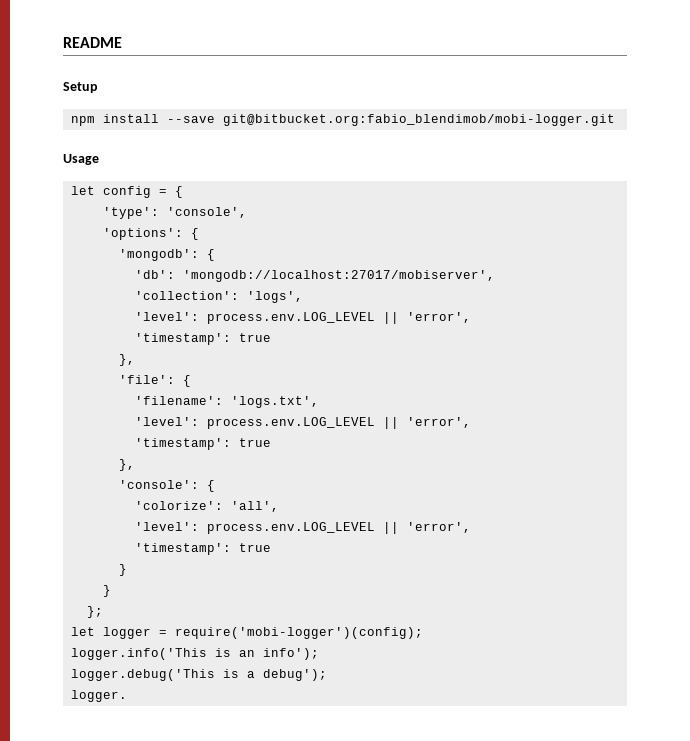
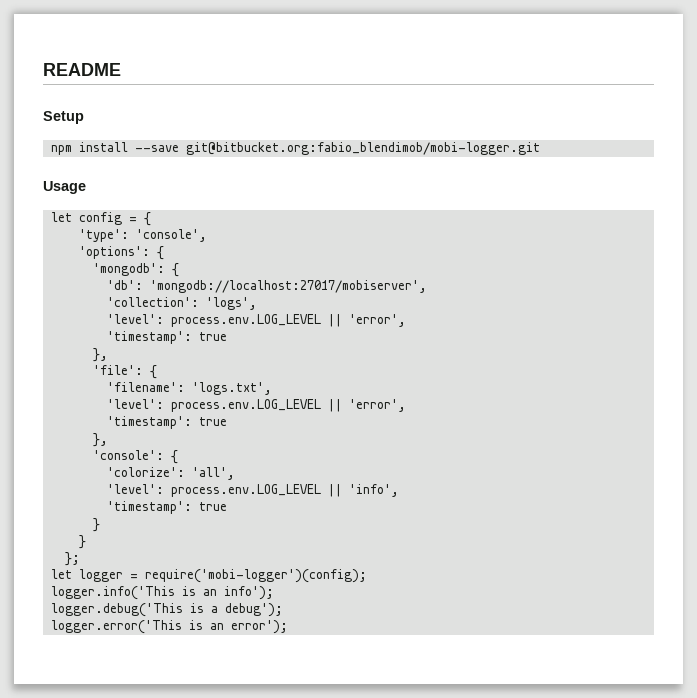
[406,522,471,533] 'error', -> [348,484,399,497] 'info',
[70,690,127,702] logger. -> [50,620,288,634] logger.error('This is an error');

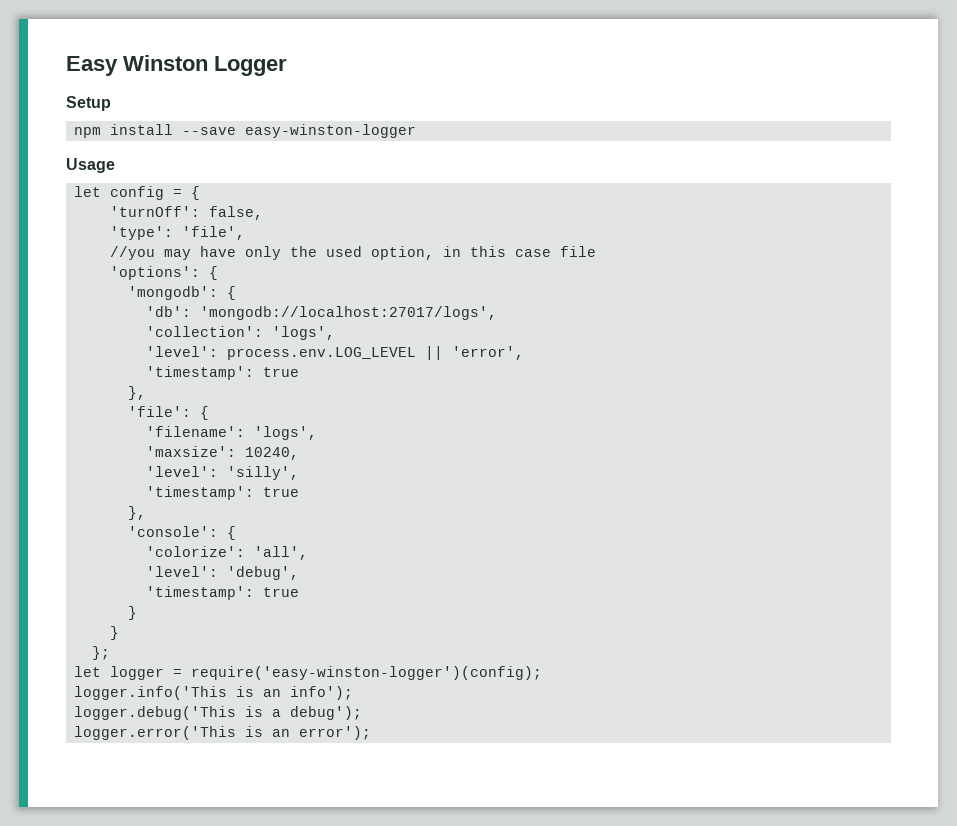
[43,63,121,76] README -> [66,55,287,76] Easy Winston Logger
[185,142,540,155] git@bitbucket.org:fabio_blendimob/mobi-logger.git -> [245,124,417,138] easy-winston-logger
(151, 219) none -> [110,206,264,220] // 'turnOff': false,
[135,229,207,242] 'console', -> [182,226,246,240] [110,246,597,260] 'file', // //you may have only the used option, in this case file
[149,280,427,293] 'mongodb://localhost:27017/mobiserver', -> [200,306,498,320] 'mongodb://localhost:27017/logs',
[191,382,272,395] [106,399,406,412] 'logs.txt', // 'level': process.env.LOG_LEVEL || 'error', -> [254,426,318,440] [146,446,300,460] [146,466,300,480] 'logs', // 'maxsize': 10240, // 'level': 'silly',
[170,484,399,497] process.env.LOG_LEVEL || 'info', -> [227,566,300,580] 'debug',
[144,569,367,583] require('mobi-logger')(config); -> [191,666,543,680] require('easy-winston-logger')(config);

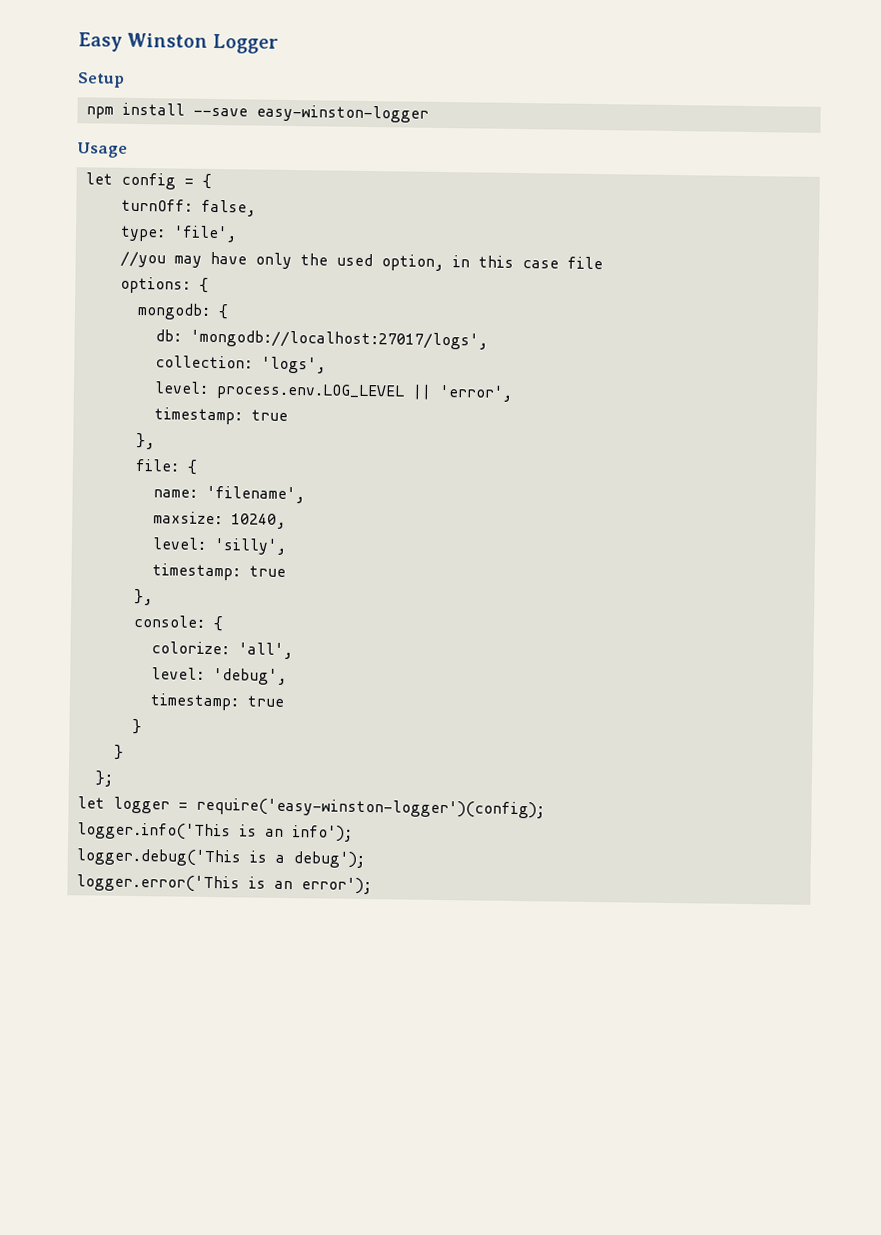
[110,206,201,217] 'turnOff': -> [120,198,193,212] turnOff:
[110,226,174,240] 'type': -> [119,225,166,242] type:
[110,266,219,280] [128,286,237,300] [146,306,192,317] 'options': { // 'mongodb': { // 'db': -> [119,276,209,294] [136,303,229,320] [154,329,182,342] options: { // mongodb: { // db:
[146,326,336,340] [146,346,219,357] 'collection': 'logs', // 'level': -> [154,355,326,374] [153,381,209,394] collection: 'logs', // level:
[146,366,300,380] [128,386,147,400] [128,406,210,420] [146,426,318,440] [146,446,237,457] 'timestamp': true // }, // 'file': { // 'filename': 'logs', // 'maxsize': -> [153,407,288,425] [135,432,155,450] [134,458,198,475] [152,485,305,504] [152,511,223,525] timestamp: true // }, // file: { // name: 'filename', // maxsize:
[146,466,219,477] 'level': -> [151,537,207,550] level:
[146,486,300,500] [128,506,147,520] [128,526,237,540] [146,546,246,557] 'timestamp': true // }, // 'console': { // 'colorize': -> [151,563,286,581] [133,588,153,606] [132,614,223,632] [150,641,230,655] timestamp: true // }, // console: { // colorize:
[146,566,219,577] 'level': -> [150,667,205,680] level:
[146,586,255,600] 'timestamp': -> [149,693,239,711] timestamp:

